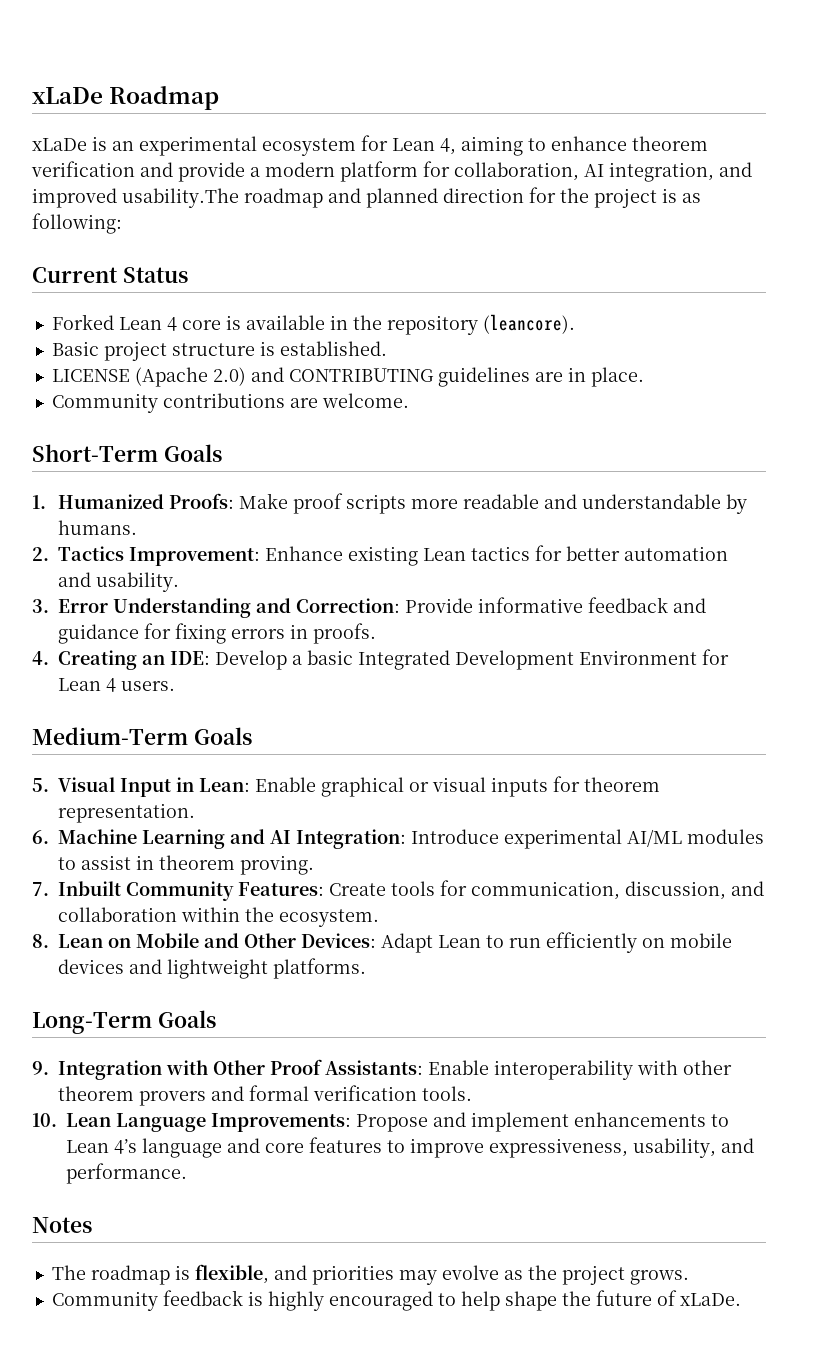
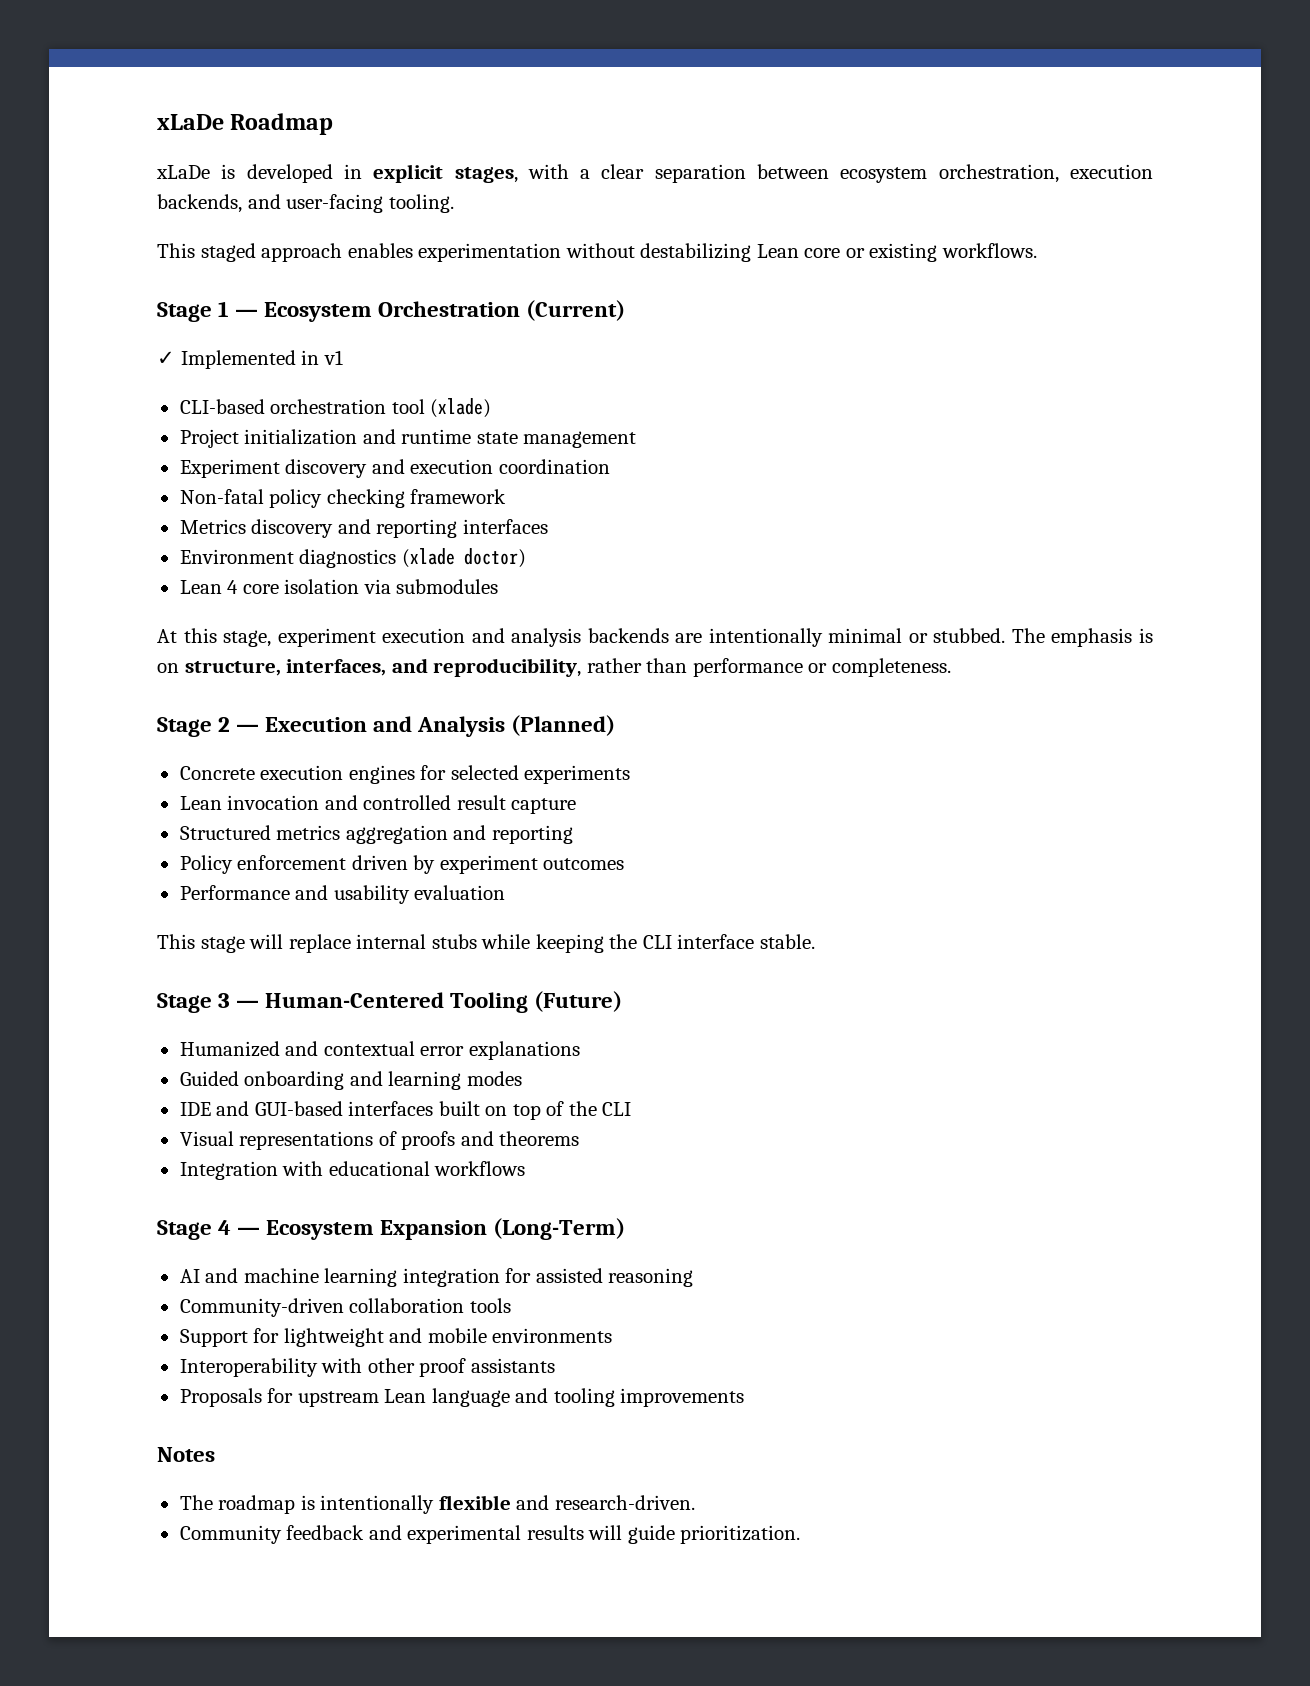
[112,135,708,156] [31,161,752,182] [32,187,701,208] [32,213,122,234] [32,267,188,283] [51,314,575,335] [51,341,387,361] [51,367,644,387] [51,393,409,413] [32,444,222,462] [32,493,748,514] [58,520,138,535] [32,545,729,566] [58,572,180,592] [32,597,707,618] [58,623,377,644] [32,649,730,670] [58,678,176,692] [32,727,252,745] [32,776,661,797] [58,803,196,823] [32,829,765,849] [58,855,315,875] [32,880,765,901] [58,907,380,927] [32,932,733,953] [58,958,367,979] [32,1010,216,1034] [32,1059,733,1080] [58,1085,473,1106] [32,1112,729,1132] [66,1137,754,1158] [66,1163,187,1184] [32,1217,92,1233] [51,1264,689,1285] [51,1290,741,1311] an experimental ecosystem for Lean 4, aiming to enhance theorem verification and provide a modern platform for collaboration, AI integration, and improved usability.The roadmap and planned direction for the project is as following: // Current Status // Forked Lean 4 core is available in the repository (leancore). // Basic project structure is established. // LICENSE (Apache 2.0) and CONTRIBUTING guidelines are in place. // Community contributions are welcome. // Short-Term Goals // 1. Humanized Proofs: Make proof scripts more readable and understandable by humans. // 2. Tactics Improvement: Enhance existing Lean tactics for better automation and usability. // 3. Error Understanding and Correction: Provide informative feedback and guidance for fixing errors in proofs. // 4. Creating an IDE: Develop a basic Integrated Development Environment for Lean 4 users. // Medium-Term Goals // 5. Visual Input in Lean: Enable graphical or visual inputs for theorem representation. // 6. Machine Learning and AI Integration: Introduce experimental AI/ML modules to assist in theorem proving. // 7. Inbuilt Community Features: Create tools for communication, discussion, and collaboration within the ecosystem. // 8. Lean on Mobile and Other Devices: Adapt Lean to run efficiently on mobile devices and lightweight platforms. // Long-Term Goals // 9. Integration with Other Proof Assistants: Enable interoperability with other theorem provers and formal verification tools. // 10. Lean Language Improvements: Propose and implement enhancements to Lean 4’s language and core features to improve expressiveness, usability, and performance. // Notes // The roadmap is flexible, and priorities may evolve as the project grows. // Community feedback is highly encouraged to help shape the future of xLaDe. -> [246,164,1153,183] [157,194,454,213] [157,243,1037,262] [157,300,626,322] [157,350,343,369] [179,398,492,418] [179,429,637,448] [179,459,610,478] [179,489,507,508] [179,519,548,538] [179,548,526,568] [179,579,499,594] [157,628,1153,647] [157,658,951,677] [157,715,616,737] [179,765,631,784] [179,795,577,814] [179,825,573,844] [179,855,625,874] [179,885,506,904] [157,934,815,953] [157,991,623,1013] [179,1041,580,1060] [179,1071,522,1090] [179,1101,632,1120] [179,1131,580,1150] [179,1161,526,1180] [157,1218,626,1240] [179,1268,694,1287] [179,1298,511,1317] [179,1328,613,1347] [179,1358,555,1377] [179,1388,745,1407] [157,1447,215,1462] [179,1495,695,1514] [179,1525,801,1544] developed in explicit stages, with a clear separation between ecosystem orchestration, execution backends, and user-facing tooling. // This staged approach enables experimentation without destabilizing Lean core or existing workflows. // Stage 1 — Ecosystem Orchestration (Current) // ✓ Implemented in v1 // CLI-based orchestration tool (xlade) // Project initialization and runtime state management // Experiment discovery and execution coordination // Non-fatal policy checking framework // Metrics discovery and reporting interfaces // Environment diagnostics (xlade doctor) // Lean 4 core isolation via submodules // At this stage, experiment execution and analysis backends are intentionally minimal or stubbed. The emphasis is on structure, interfaces, and reproducibility, rather than performance or completeness. // Stage 2 — Execution and Analysis (Planned) // Concrete execution engines for selected experiments // Lean invocation and controlled result capture // Structured metrics aggregation and reporting // Policy enforcement driven by experiment outcomes // Performance and usability evaluation // This stage will replace internal stubs while keeping the CLI interface stable. // Stage 3 — Human-Centered Tooling (Future) // Humanized and contextual error explanations // Guided onboarding and learning modes // IDE and GUI-based interfaces built on top of the CLI // Visual representations of proofs and theorems // Integration with educational workflows // Stage 4 — Ecosystem Expansion (Long-Term) // AI and machine learning integration for assisted reasoning // Community-driven collaboration tools // Support for lightweight and mobile environments // Interoperability with other proof assistants // Proposals for upstream Lean language and tooling improvements // Notes // The roadmap is intentionally flexible and research-driven. // Community feedback and experimental results will guide prioritization.

